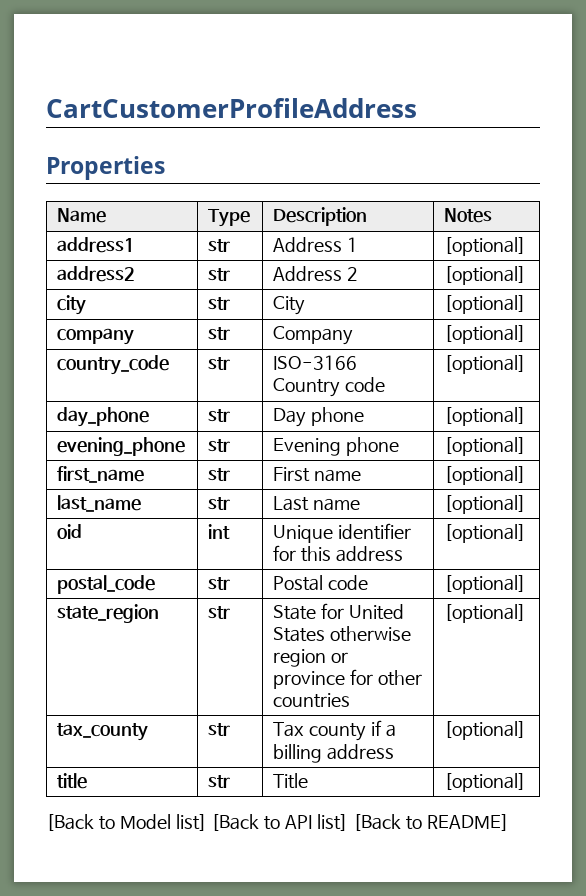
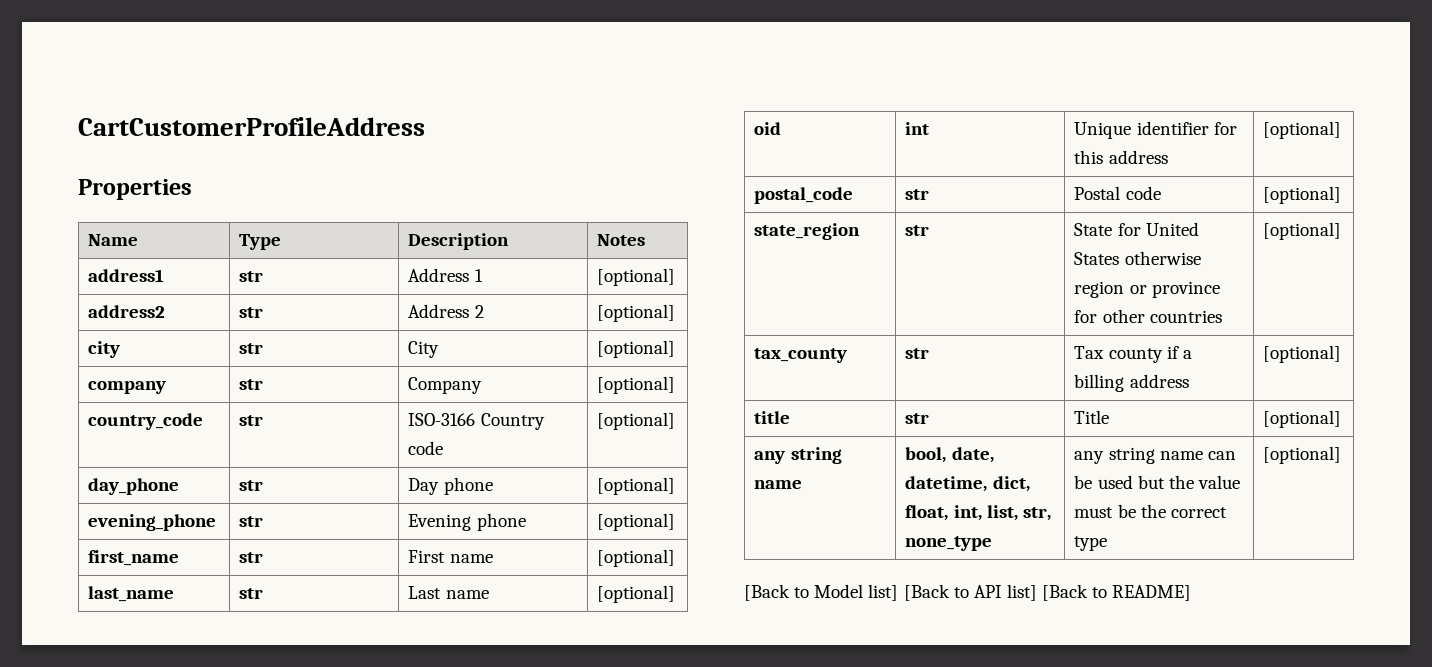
(527, 782) none -> [754,447,842,464] [754,480,803,489] [905,447,994,463] [905,476,1030,492] [905,505,1051,521] [905,536,993,551] [1074,447,1236,464] [1074,475,1240,489] [1074,504,1227,518] [1074,536,1108,551] [1263,446,1342,464] // any string name | bool, date, datetime, dict, float, int, list, str, none_type | any string name can be used but the value must be the correct type | [optional]

